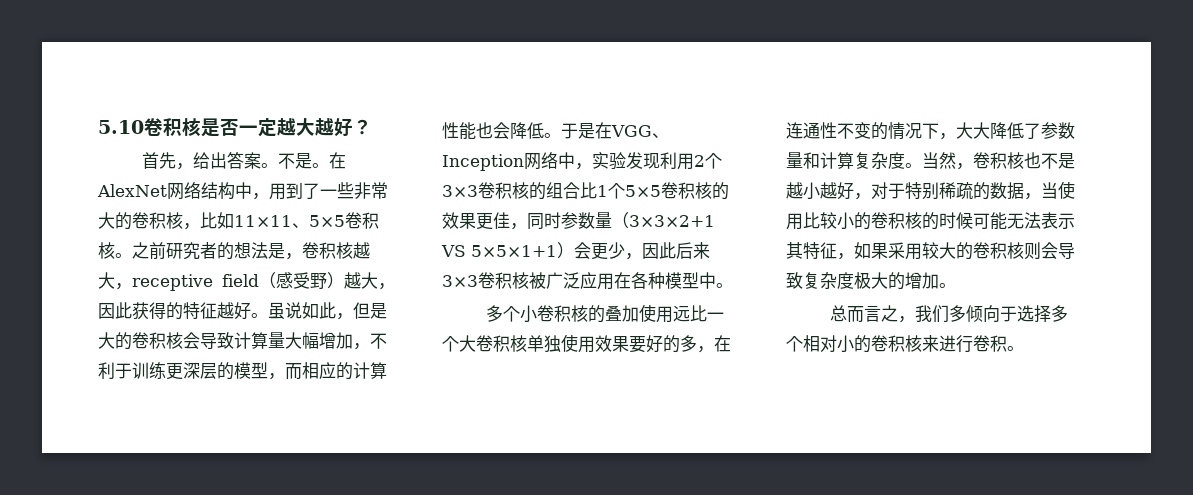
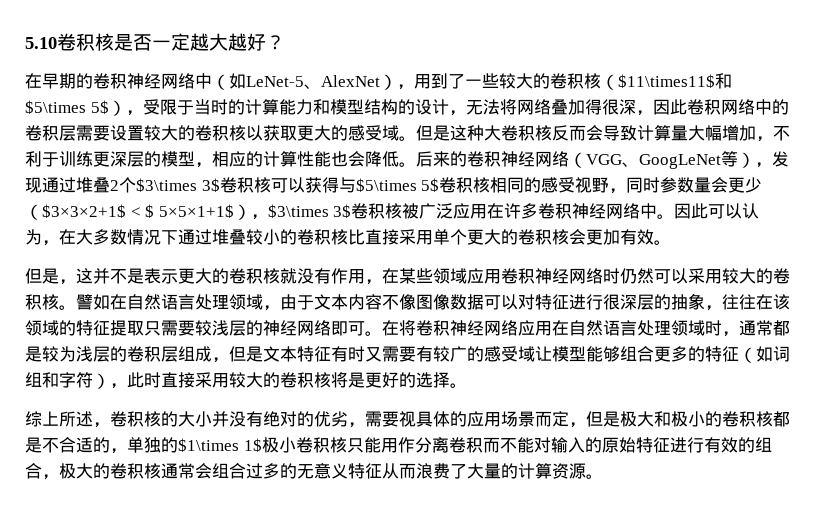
[141,151,346,170] [97,182,252,200] 首先，给出答案。不是。在AlexNet网络结构中 -> [25,73,397,90] 在早期的卷积神经网络中（如LeNet-5、AlexNet）
[354,182,388,199] [98,212,379,230] [98,242,370,260] [98,272,395,291] [98,302,387,320] [98,332,183,350] 非常大的卷积核，比如11×11、5×5卷积核。之前研究者的想法是，卷积核越大，receptive field（感受野）越大，因此获得的特征越好。虽说如此，但是大的卷积核 -> [499,73,732,90] [25,99,789,116] [25,125,586,141] 较大的卷积核（$11\times11$和$5\times 5$），受限于当时的计算能力和模型结构的设计，无法将网络叠加得很深，因此卷积网络中的卷积层需要设置较大的卷积核以获取更大的感受域。但是这种大卷积核反而
[285,363,302,380] 而 -> (212, 165) none
[561,122,669,139] [442,152,722,171] [442,182,729,200] [442,212,715,230] [441,242,710,260] [442,275,478,287] 于是在VGG、Inception网络中，实验发现利用2个3×3卷积核的组合比1个5×5卷积核的效果更佳，同时参数量（3×3×2+1 VS 5×5×1+1）会更少，因此后来3×3 -> [416,151,789,169] [25,177,763,194] [25,204,352,220] 后来的卷积神经网络（VGG、GoogLeNet等），发现通过堆叠2个$3\times 3$卷积核可以获得与$5\times 5$卷积核相同的感受视野，同时参数量会更少（$3×3×2+1$ < $ 5×5×1+1$），$3\times 3$
[631,272,733,289] [485,304,724,323] [442,334,731,353] [786,122,1075,140] [786,152,1075,170] [786,181,1075,200] [786,212,1075,230] [786,242,1075,260] [786,272,956,290] [829,305,1068,323] [786,335,1007,353] 各种模型中。 // 多个小卷积核的叠加使用远比一个大卷积核单独使用效果要好的多，在连通性不变的情况下，大大降低了参数量和计算复杂度。当然，卷积核也不是越小越好，对于特别稀疏的数据，当使用比较小的卷积核的时候可能无法表示其特征，如果采用较大的卷积核则会导致复杂度极大的增加。 // 总而言之，我们多倾向于选择多个相对小的卷积核来进行卷积 -> [504,203,760,219] [25,229,671,246] [25,268,790,285] [25,293,790,311] [25,320,790,337] [25,346,790,363] [25,372,467,389] [25,411,790,428] [25,437,772,454] [25,463,586,480] 许多卷积神经网络中。因此可以认为，在大多数情况下通过堆叠较小的卷积核比直接采用单个更大的卷积核会更加有效。 // 但是，这并不是表示更大的卷积核就没有作用，在某些领域应用卷积神经网络时仍然可以采用较大的卷积核。譬如在自然语言处理领域，由于文本内容不像图像数据可以对特征进行很深层的抽象，往往在该领域的特征提取只需要较浅层的神经网络即可。在将卷积神经网络应用在自然语言处理领域时，通常都是较为浅层的卷积层组成，但是文本特征有时又需要有较广的感受域让模型能够组合更多的特征（如词组和字符），此时直接采用较大的卷积核将是更好的选择。 // 综上所述，卷积核的大小并没有绝对的优劣，需要视具体的应用场景而定，但是极大和极小的卷积核都是不合适的，单独的$1\times 1$极小卷积核只能用作分离卷积而不能对输入的原始特征进行有效的组合，极大的卷积核通常会组合过多的无意义特征从而浪费了大量的计算资源

